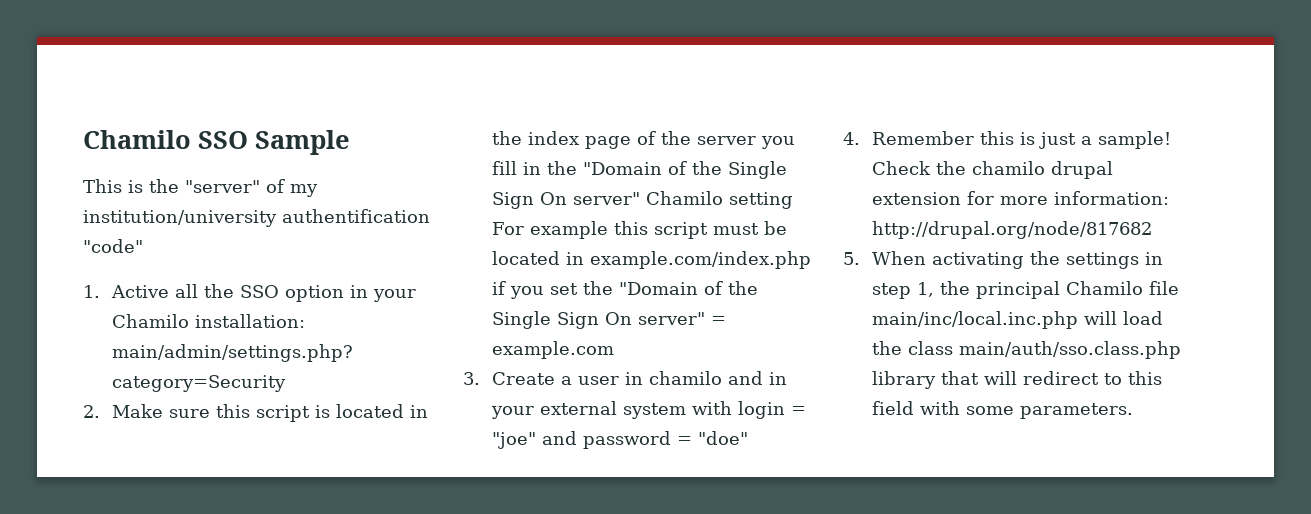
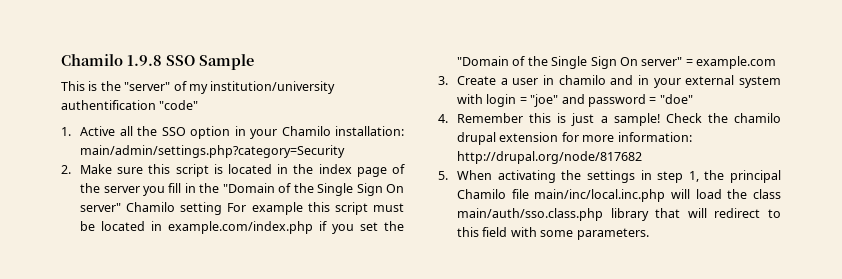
[83,130,191,149] Chamilo -> [61,54,162,66] Chamilo 1.9.8

